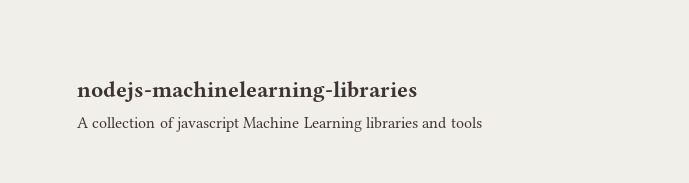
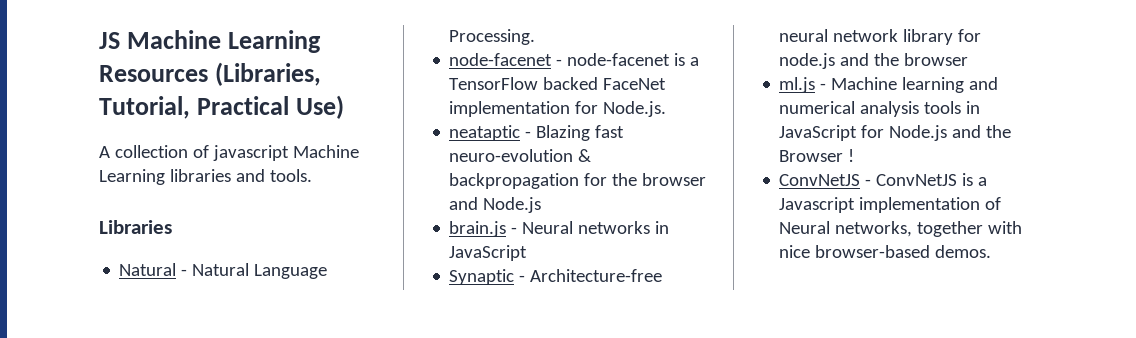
[77,81,418,102] nodejs-machinelearning-libraries -> [99,30,322,53] [99,62,322,86] [99,95,345,119] JS Machine Learning Resources (Libraries, Tutorial, Practical Use)
[450,117,482,128] tools -> [269,169,312,182] [99,220,172,234] [119,263,328,279] [449,29,536,45] [449,53,700,66] [449,77,667,90] [449,101,667,117] [449,125,625,141] [449,149,592,162] [449,173,707,189] [449,197,542,213] [449,221,670,237] [449,245,528,261] [449,269,663,285] [779,29,982,45] [779,53,969,69] [779,77,999,93] [779,101,981,117] [779,125,1012,141] [779,149,855,162] [779,173,988,186] [779,197,1002,213] [779,221,1023,237] [779,245,992,258] tools. // Libraries // Natural - Natural Language Processing. // node-facenet - node-facenet is a TensorFlow backed FaceNet implementation for Node.js. // neataptic - Blazing fast neuro-evolution & backpropagation for the browser and Node.js // brain.js - Neural networks in JavaScript // Synaptic - Architecture-free neural network library for node.js and the browser // ml.js - Machine learning and numerical analysis tools in JavaScript for Node.js and the Browser ! // ConvNetJS - ConvNetJS is a Javascript implementation of Neural networks, together with nice browser-based demos.

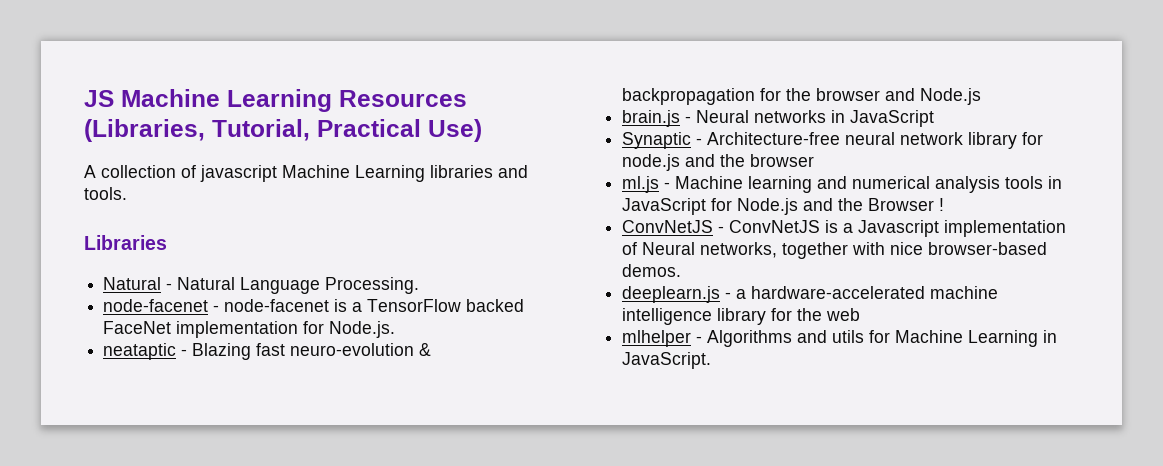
(992, 251) none -> [622,286,999,303] [622,308,861,325] [622,330,1058,347] [622,352,712,369] // deeplearn.js - a hardware-accelerated machine intelligence library for the web // mlhelper - Algorithms and utils for Machine Learning in JavaScript.

